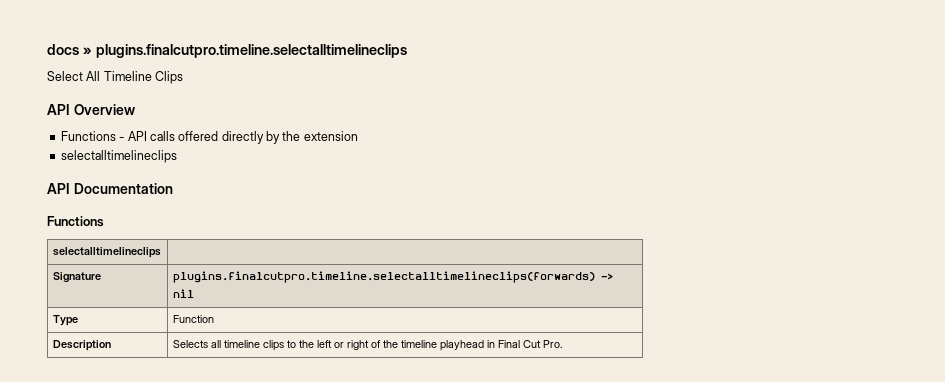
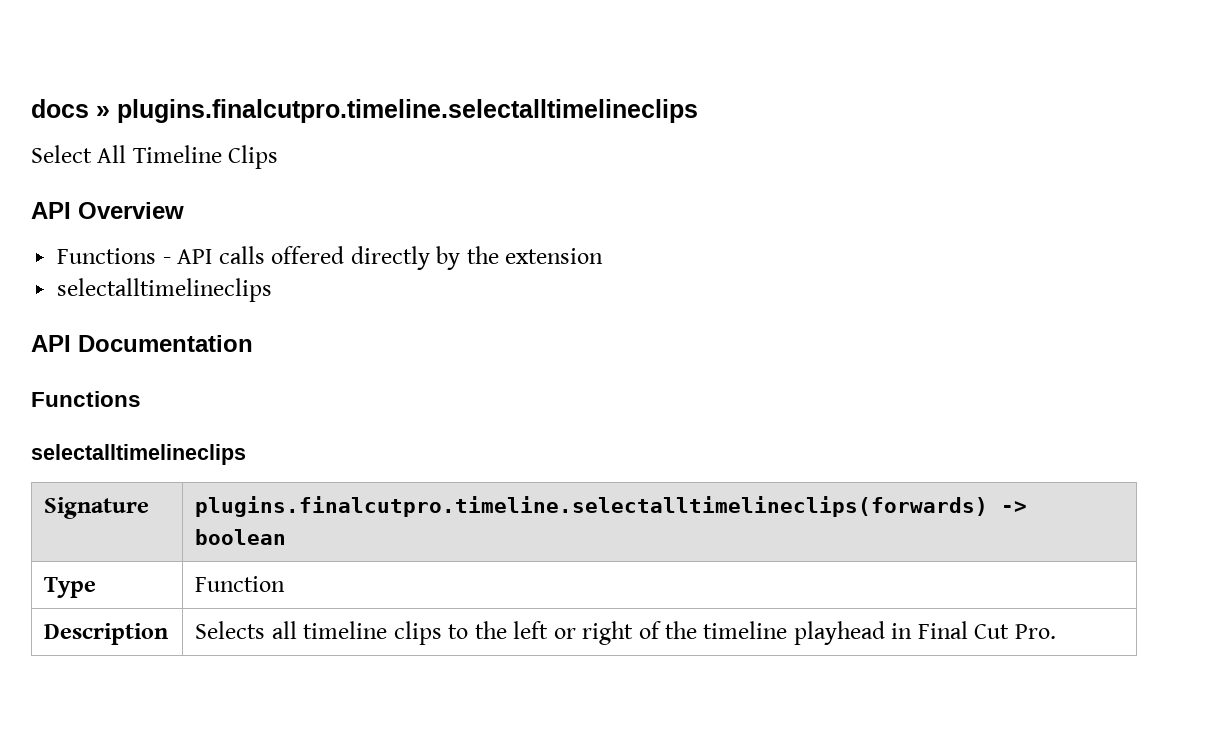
[52,247,161,258] // selectalltimelineclips | -> [31,444,246,465] // selectalltimelineclips
[172,289,194,298] nil -> [195,529,287,545] boolean

